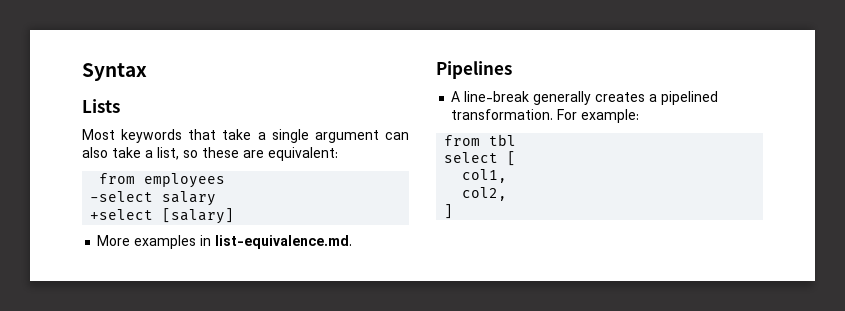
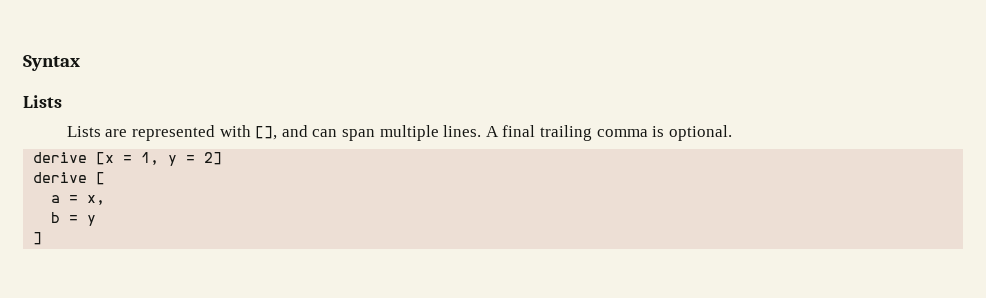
[82,129,409,143] [82,147,338,161] [99,173,226,188] [90,191,217,206] [90,208,235,224] [97,235,353,249] [436,61,512,79] [451,91,719,105] [451,109,640,123] [444,134,517,146] [444,151,517,166] [462,169,508,183] [462,187,508,201] Most keywords that take a single argument can also take a list, so these are equivalent: // from employees // -select salary // +select [salary] // More examples in list-equivalence.md. // Pipelines // A line-break generally creates a pipelined transformation. For example: // from tbl // select [ // col1, // col2, -> [66,125,732,141] [33,152,223,166] [33,172,106,185] [51,195,106,205] [51,212,97,226] Lists are represented with [], and can span multiple lines. A final trailing comma is optional. // derive [x = 1, y = 2] // derive [ // a = x, // b = y

